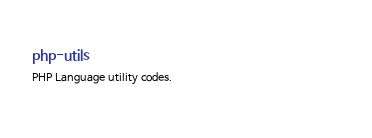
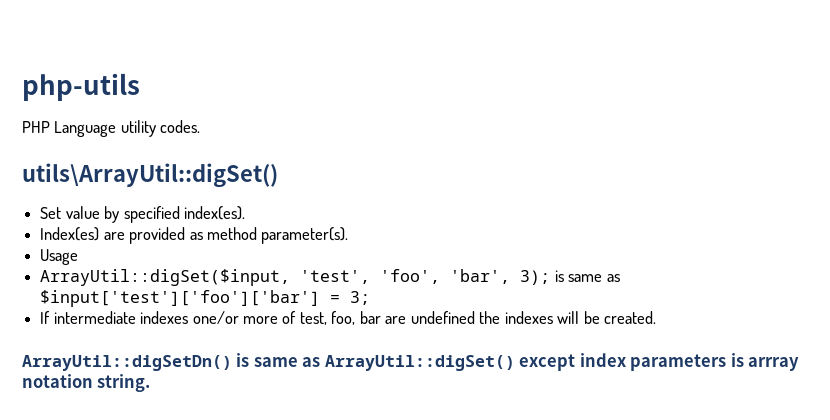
(172, 77) none -> [22,163,278,188] [40,206,245,223] [40,227,349,244] [40,249,79,265] [40,269,620,286] [40,290,371,307] [40,311,656,325] [22,353,800,371] [22,374,151,392] // utils\ArrayUtil::digSet() // Set value by specified index(es). // Index(es) are provided as method parameter(s). // Usage // ArrayUtil::digSet($input, 'test', 'foo', 'bar', 3); is same as $input['test']['foo']['bar'] = 3; // If intermediate indexes one/or more of test, foo, bar are undefined the indexes will be created. // ArrayUtil::digSetDn() is same as ArrayUtil::digSet() except index parameters is arrray notation string.

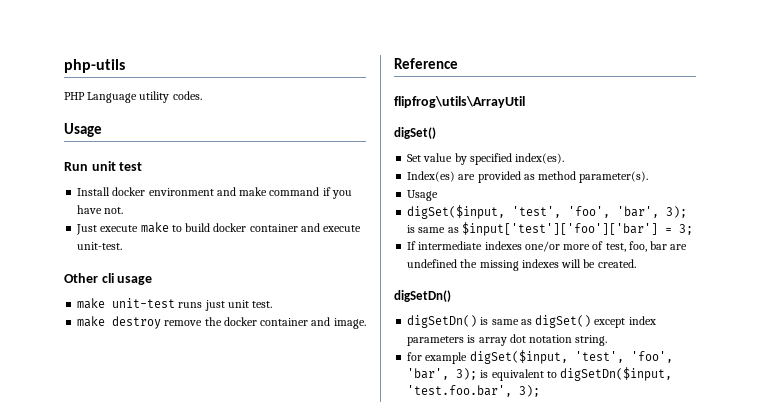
[22,163,278,188] utils\ArrayUtil::digSet() -> [64,123,102,137] [64,161,143,171] [77,187,352,199] [77,205,124,214] [76,222,362,235] [77,242,123,250] [64,273,153,285] [77,298,273,311] [77,316,366,329] [394,58,458,69] [394,96,525,108] [394,127,436,139] Usage // Run unit test // Install docker environment and make command if you have not. // Just execute make to build docker container and execute unit-test. // Other cli usage // make unit-test runs just unit test. // make destroy remove the docker container and image. // Reference // flipfrog\utils\ArrayUtil // digSet()
[40,269,291,286] ArrayUtil::digSet($input, -> [407,205,506,219] digSet($input,
(501, 317) none -> [479,260,519,271] missing
[22,353,515,371] ArrayUtil::digSetDn() is same as ArrayUtil::digSet() -> [394,290,451,302] [407,315,592,328] digSetDn() // digSetDn() is same as digSet()
[748,357,800,371] arrray -> [478,334,526,346] array dot
(151, 383) none -> [407,350,673,364] [407,367,673,381] [407,385,541,397] // for example digSet($input, 'test', 'foo', 'bar', 3); is equivalent to digSetDn($input, 'test.foo.bar', 3);

